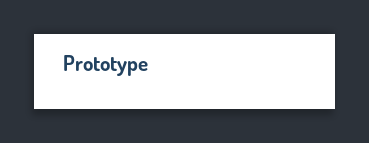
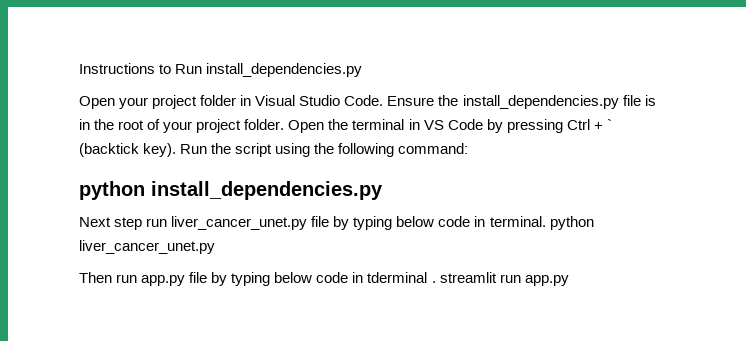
[63,55,148,76] Prototype -> [79,63,363,77] [79,95,656,109] [79,119,612,133] [79,143,469,157] [79,181,383,200] [79,216,594,230] [79,240,215,254] [79,272,569,286] Instructions to Run install_dependencies.py // Open your project folder in Visual Studio Code. Ensure the install_dependencies.py file is in the root of your project folder. Open the terminal in VS Code by pressing Ctrl + ` (backtick key). Run the script using the following command: // python install_dependencies.py // Next step run liver_cancer_unet.py file by typing below code in terminal. python liver_cancer_unet.py // Then run app.py file by typing below code in tderminal . streamlit run app.py

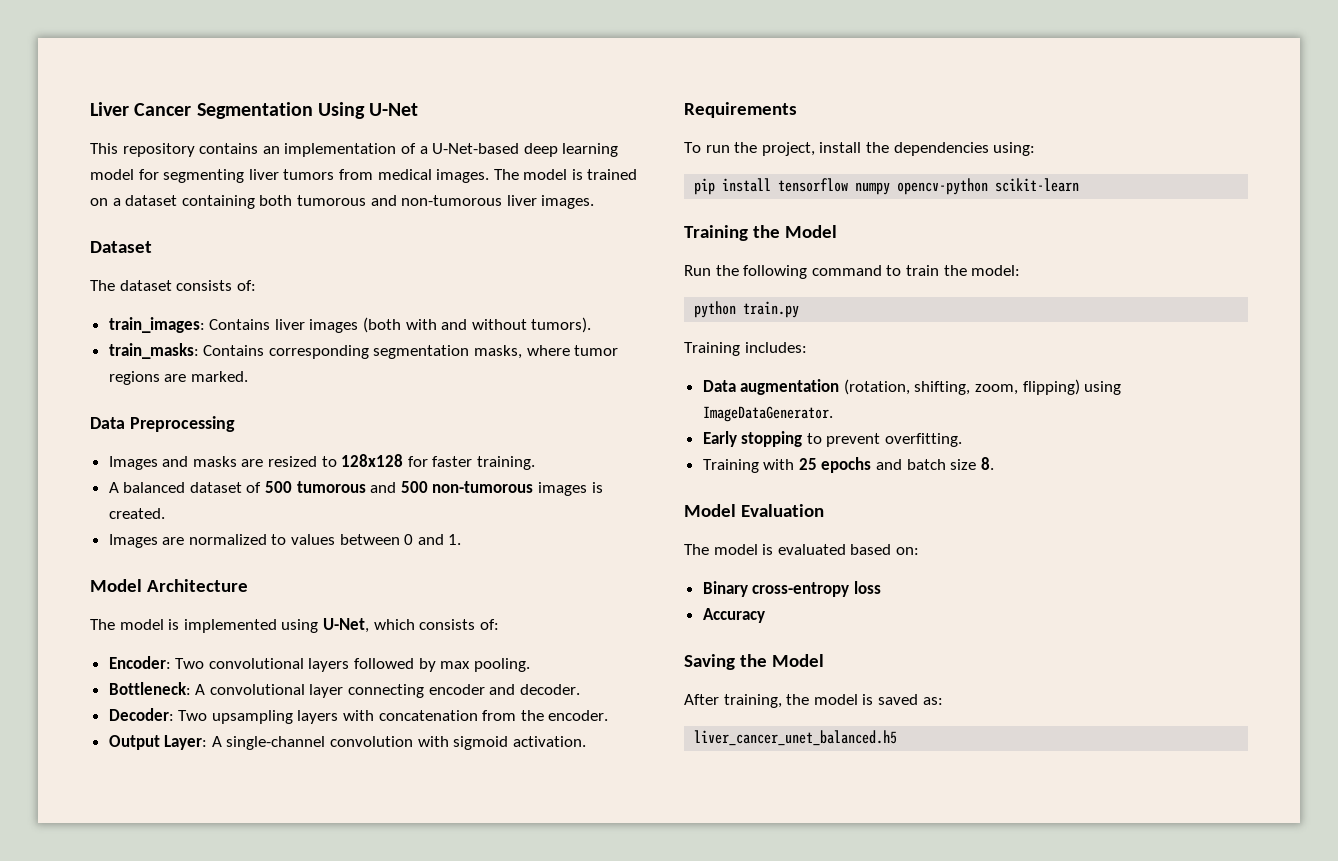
[79,63,363,77] [79,95,656,109] [79,119,612,133] [79,143,469,157] [79,181,383,200] [79,216,594,230] [79,240,215,254] [79,272,569,286] Instructions to Run install_dependencies.py // Open your project folder in Visual Studio Code. Ensure the install_dependencies.py file is in the root of your project folder. Open the terminal in VS Code by pressing Ctrl + ` (backtick key). Run the script using the following command: // python install_dependencies.py // Next step run liver_cancer_unet.py file by typing below code in terminal. python liver_cancer_unet.py // Then run app.py file by typing below code in tderminal . streamlit run app.py -> [90,102,419,119] [90,143,619,157] [90,169,638,183] [90,195,595,209] [90,241,152,253] [90,280,256,291] [108,317,592,333] [108,343,619,359] [108,371,248,385] [90,416,235,432] [108,454,536,470] [108,481,603,496] [108,508,165,519] [108,534,462,548] [90,579,248,592] [90,618,499,633] [108,656,530,672] [108,682,580,698] [108,708,609,724] [108,735,586,750] [684,102,797,118] [684,142,1036,156] [694,178,1080,195] [684,225,837,241] [684,265,1021,279] [694,301,800,318] [684,342,807,356] [702,379,1122,395] [702,406,833,422] [702,431,963,447] [702,457,994,473] [684,504,824,517] [684,544,919,555] [702,581,881,597] [702,608,765,623] [684,654,824,670] [684,694,943,708] [694,730,898,746] Liver Cancer Segmentation Using U-Net // This repository contains an implementation of a U-Net-based deep learning model for segmenting liver tumors from medical images. The model is trained on a dataset containing both tumorous and non-tumorous liver images. // Dataset // The dataset consists of: // train_images: Contains liver images (both with and without tumors). // train_masks: Contains corresponding segmentation masks, where tumor regions are marked. // Data Preprocessing // Images and masks are resized to 128x128 for faster training. // A balanced dataset of 500 tumorous and 500 non-tumorous images is created. // Images are normalized to values between 0 and 1. // Model Architecture // The model is implemented using U-Net, which consists of: // Encoder: Two convolutional layers followed by max pooling. // Bottleneck: A convolutional layer connecting encoder and decoder. // Decoder: Two upsampling layers with concatenation from the encoder. // Output Layer: A single-channel convolution with sigmoid activation. // Requirements // To run the project, install the dependencies using: // pip install tensorflow numpy opencv-python scikit-learn // Training the Model // Run the following command to train the model: // python train.py // Training includes: // Data augmentation (rotation, shifting, zoom, flipping) using ImageDataGenerator. // Early stopping to prevent overfitting. // Training with 25 epochs and batch size 8. // Model Evaluation // The model is evaluated based on: // Binary cross-entropy loss // Accuracy // Saving the Model // After training, the model is saved as: // liver_cancer_unet_balanced.h5

